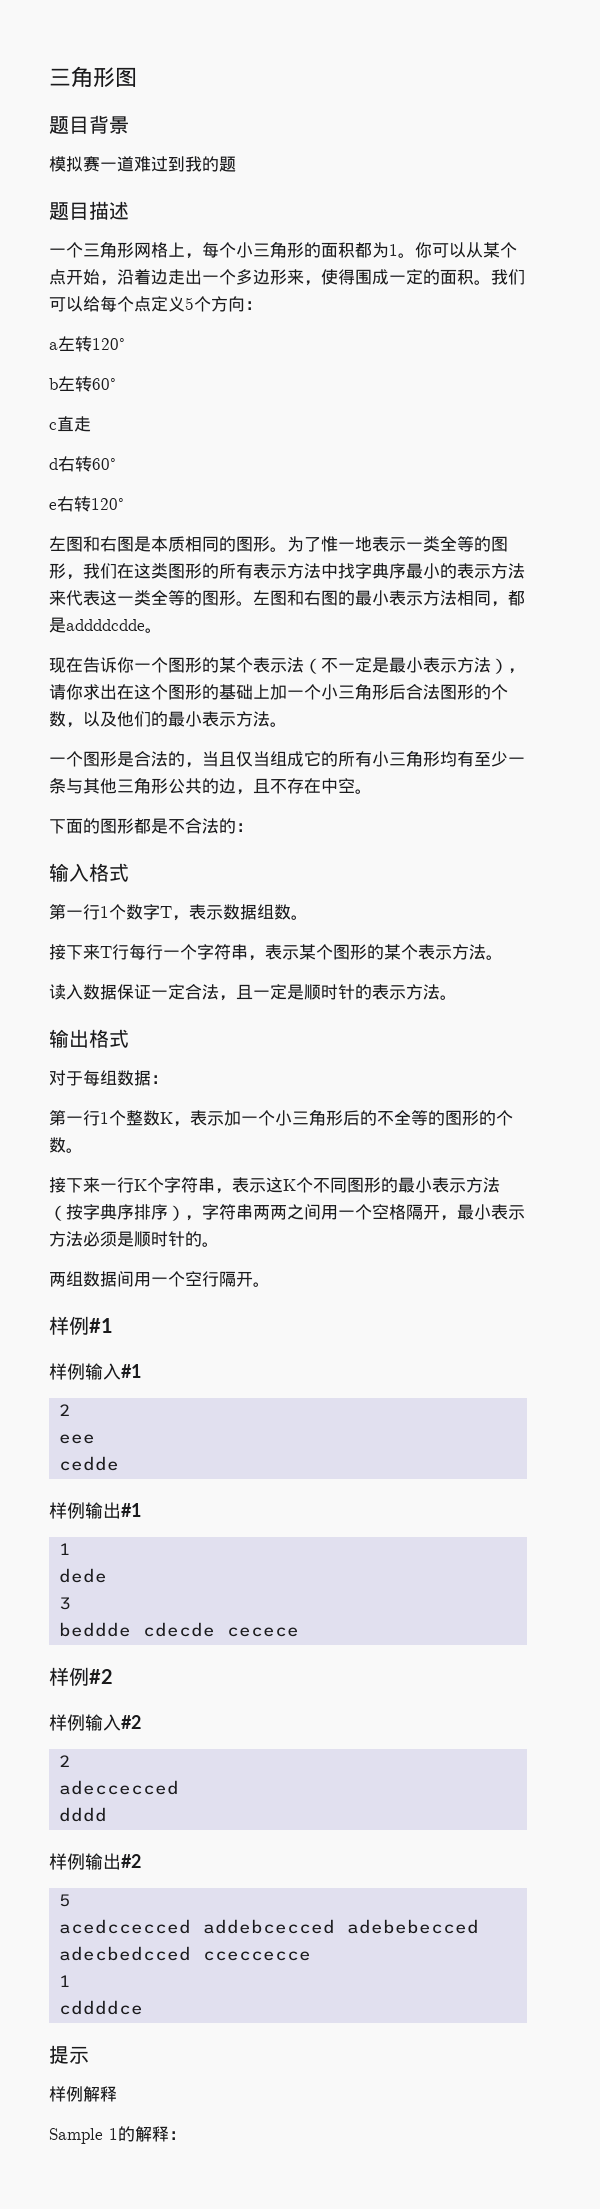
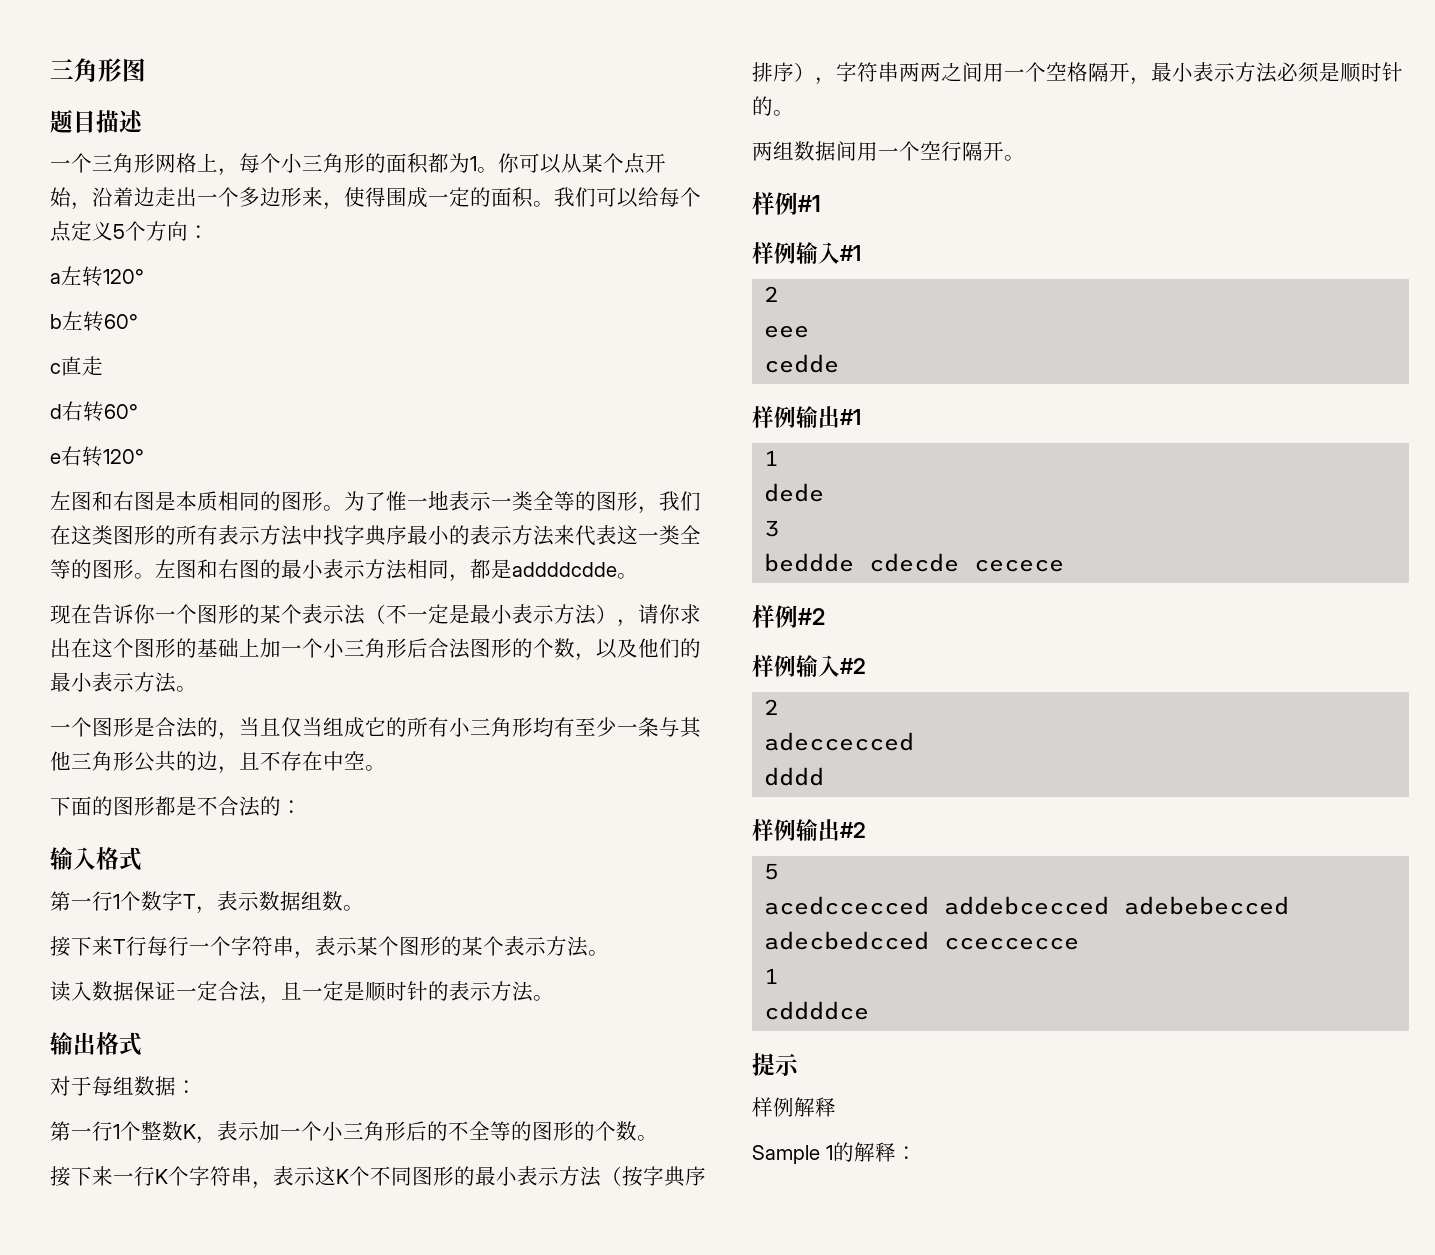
[49,115,129,134] [49,156,236,172] // 题目背景 // 模拟赛一道难过到我的题 -> (146, 70) none

